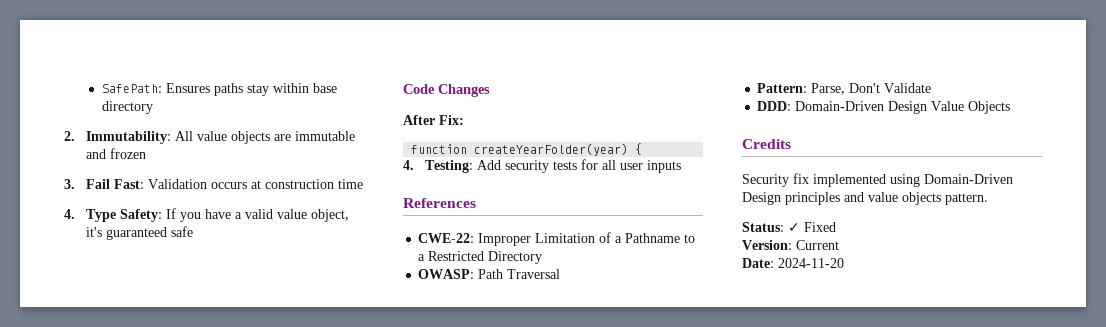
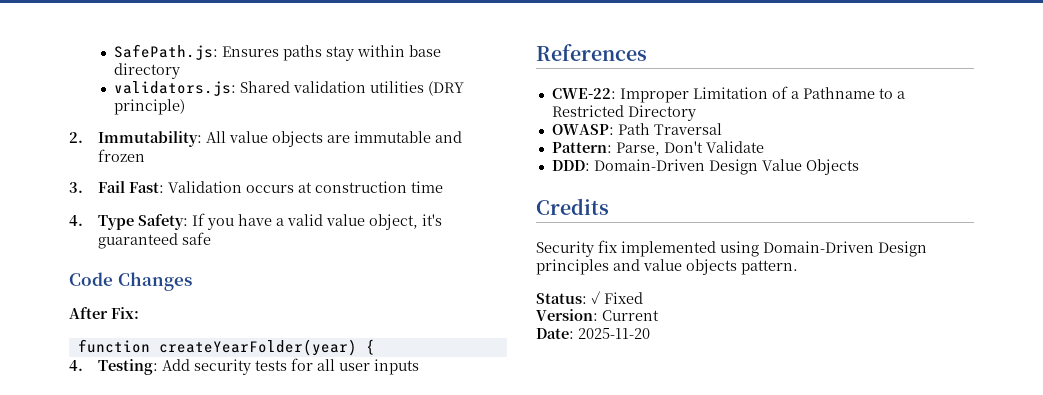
[101,84,162,93] SafePath: -> [113,44,218,60] SafePath.js:
(153, 107) none -> [113,81,464,96] [113,99,185,115] // validators.js: Shared validation utilities (DRY principle)
[778,258,844,268] 2024-11-20 -> [578,328,650,339] 2025-11-20

